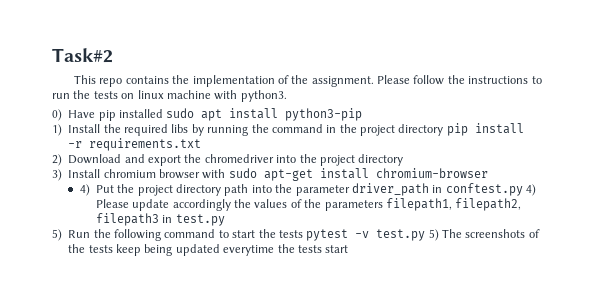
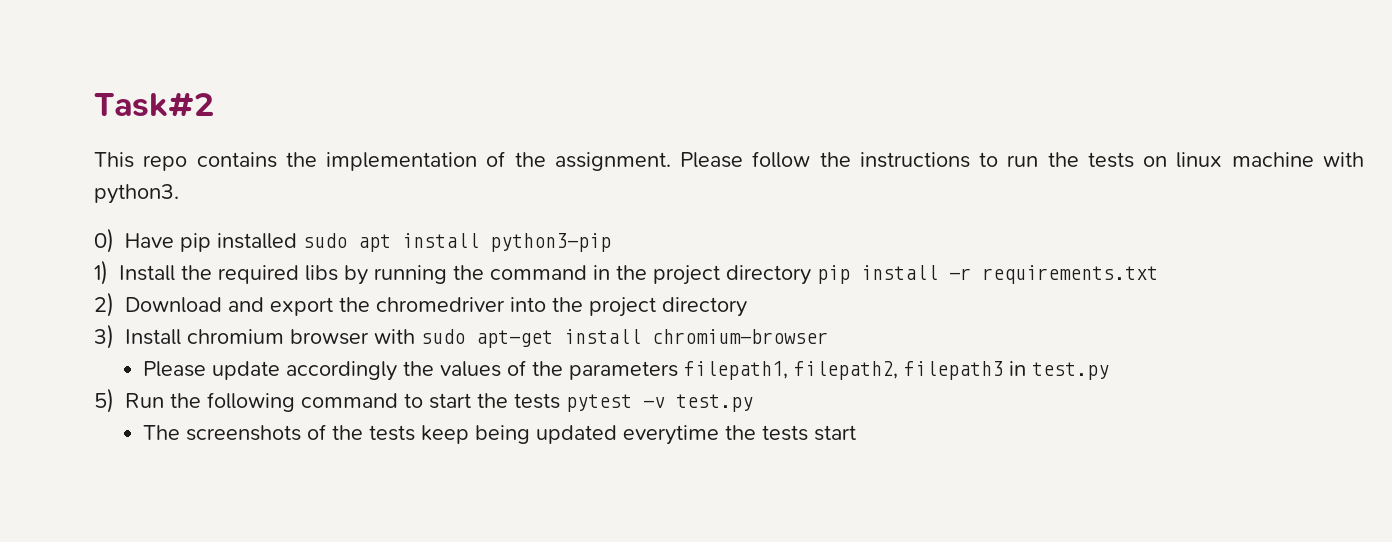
[79,183,537,196] 4) Put the project directory path into the parameter driver_path in conftest.py 4) -> (828, 336) none
[428,229,439,241] 5) -> (753, 403) //

